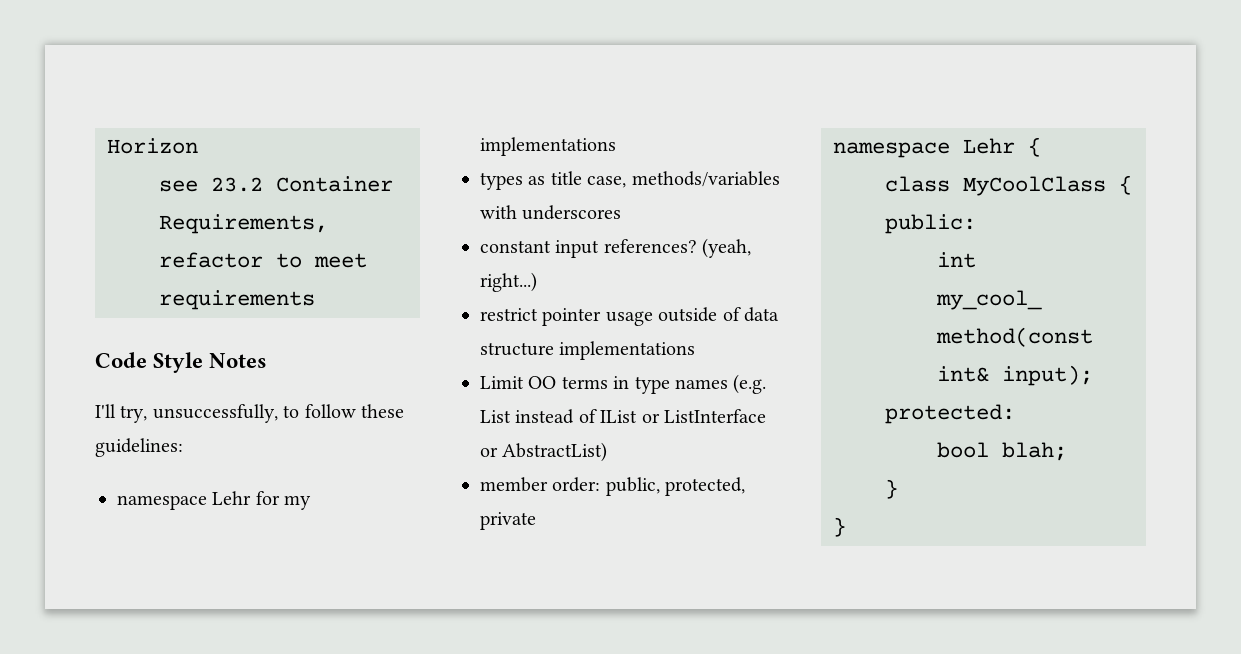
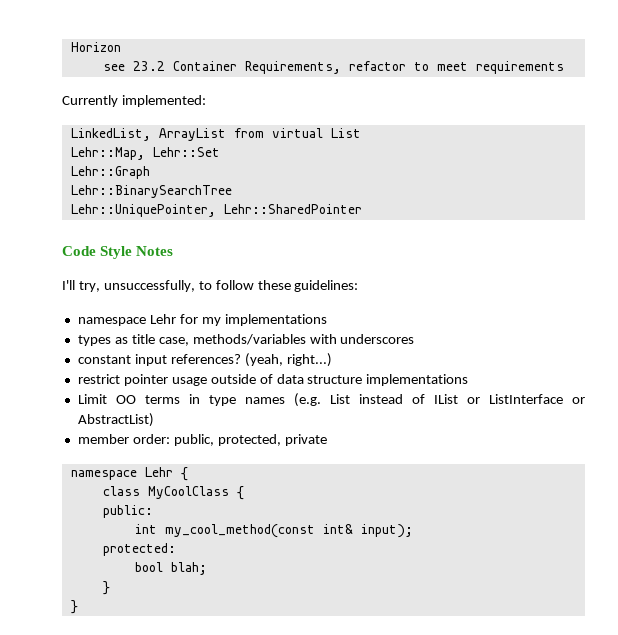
(315, 300) none -> [62,95,206,107] [70,128,361,141] [70,147,220,160] [70,166,150,179] [70,185,232,198] [70,204,362,217] // Currently implemented: // LinkedList, ArrayList from virtual List // Lehr::Map, Lehr::Set // Lehr::Graph // Lehr::BinarySearchTree // Lehr::UniquePointer, Lehr::SharedPointer

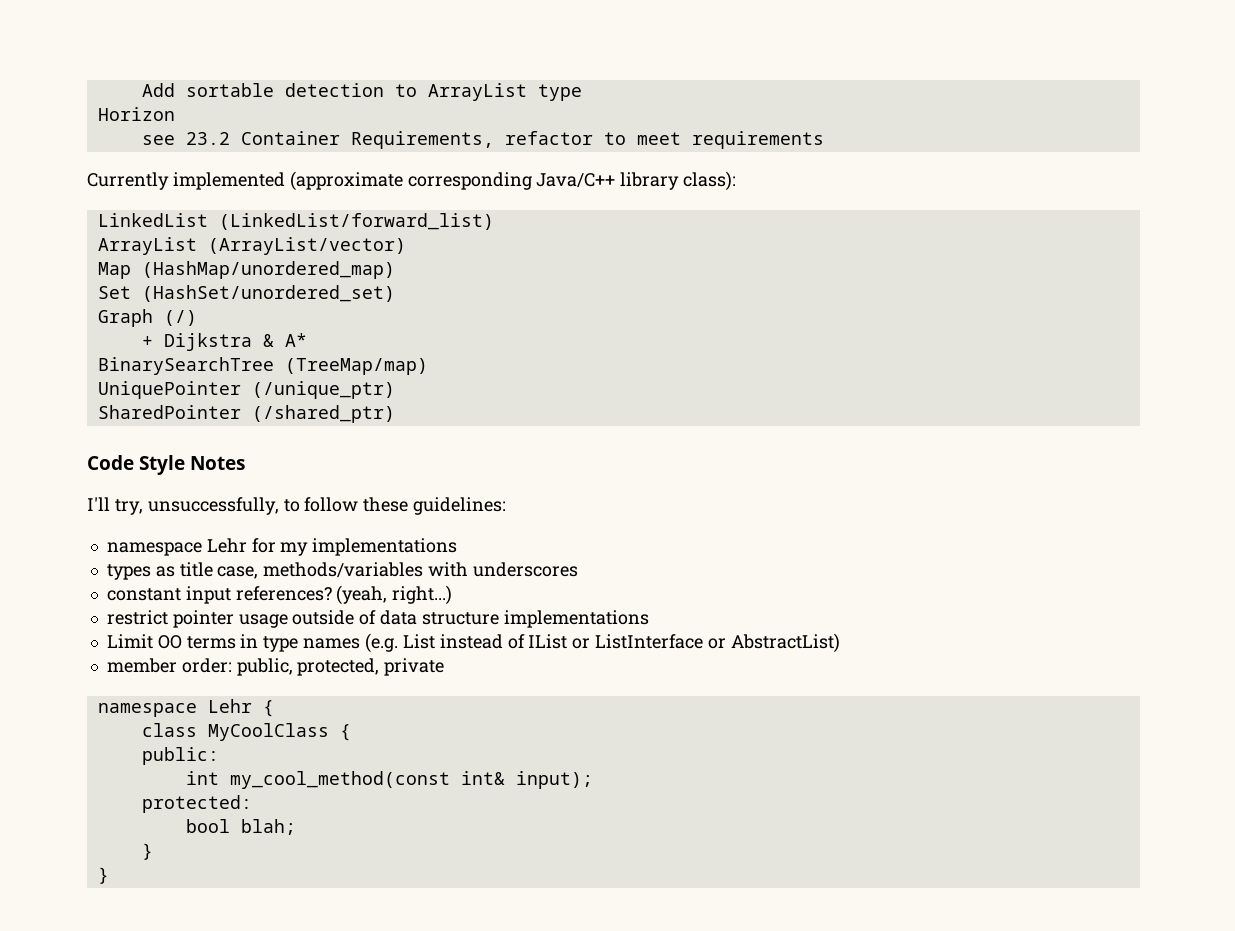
(70, 47) none -> [141,83,582,101] Add sortable detection to ArrayList type //
[121,95,206,107] [70,128,361,141] [70,147,220,160] [70,166,150,179] [70,185,232,198] [70,204,362,217] implemented: // LinkedList, ArrayList from virtual List // Lehr::Map, Lehr::Set // Lehr::Graph // Lehr::BinarySearchTree // Lehr::UniquePointer, Lehr::SharedPointer -> [172,171,737,191] [97,213,494,230] [97,237,406,255] [97,261,395,279] [97,285,395,302] [97,309,197,327] [141,333,307,351] [97,357,428,375] [97,381,395,399] [97,405,395,423] implemented (approximate corresponding Java/C++ library class): // LinkedList (LinkedList/forward_list) // ArrayList (ArrayList/vector) // Map (HashMap/unordered_map) // Set (HashSet/unordered_set) // Graph (/) // + Dijkstra & A* // BinarySearchTree (TreeMap/map) // UniquePointer (/unique_ptr) // SharedPointer (/shared_ptr)

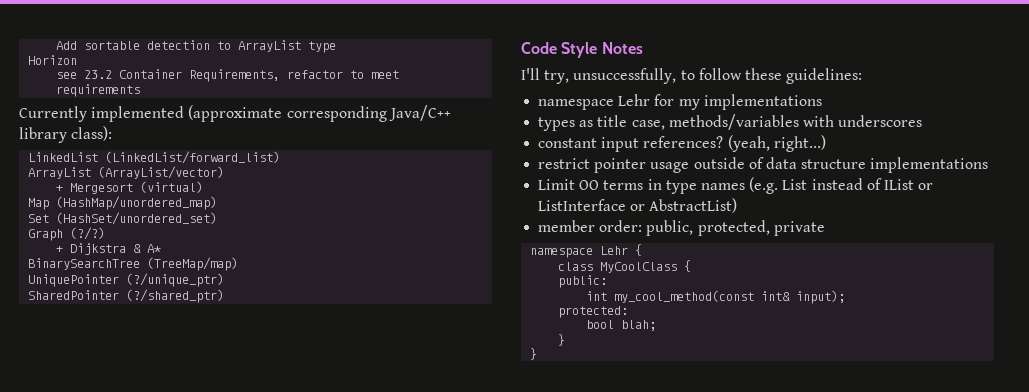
(406, 246) none -> [56,181,204,194] // + Mergesort (virtual)
[163,310,197,326] (/) -> [70,227,106,240] (?/?)
[251,381,395,399] (/unique_ptr) -> [126,273,225,287] (?/unique_ptr)
[251,405,395,423] (/shared_ptr) -> [126,289,225,303] (?/shared_ptr)

